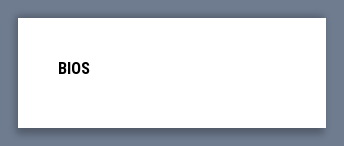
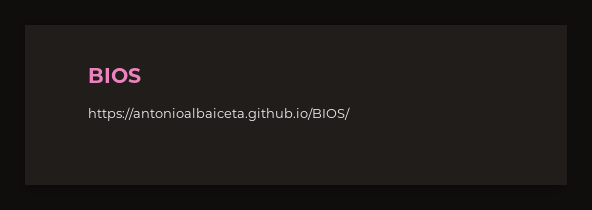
(90, 68) none -> [88,107,350,121] // https://antonioalbaiceta.github.io/BIOS/

